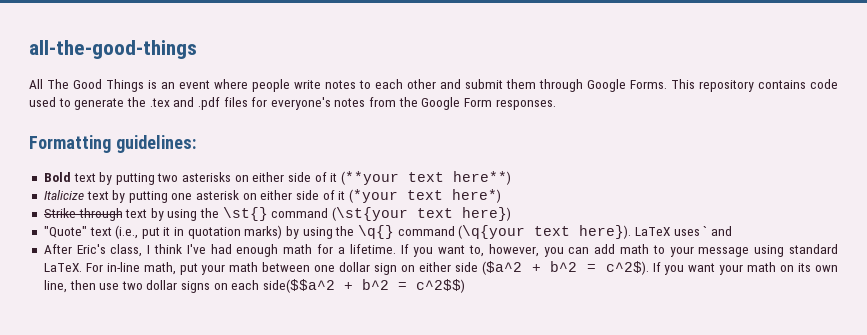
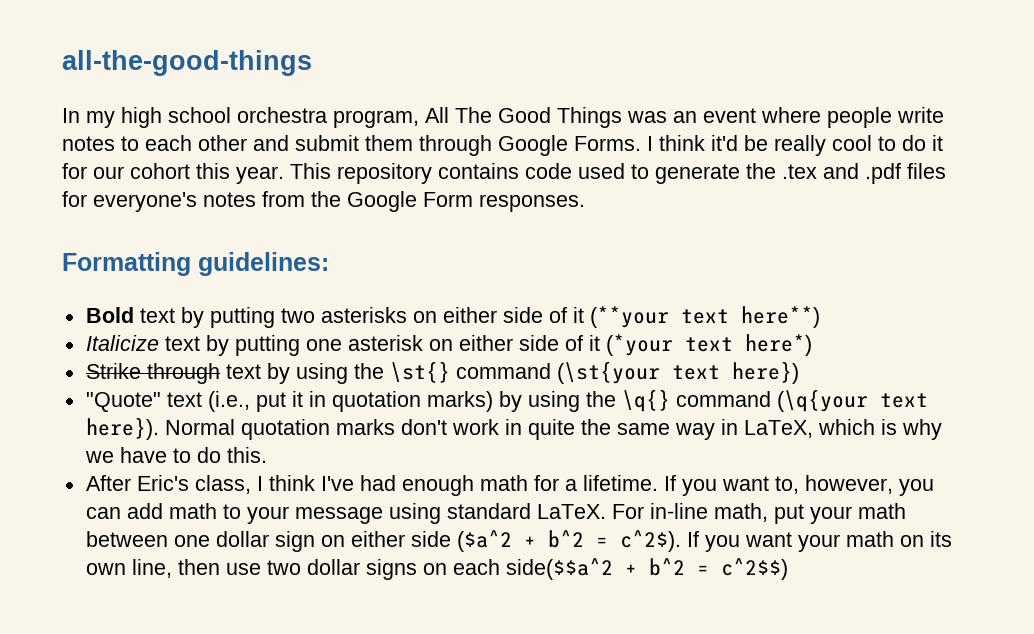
(197, 49) none -> [62,107,419,128] In my high school orchestra program,
[148,80,157,89] is -> [627,111,667,123] was
(667, 84) none -> [647,135,943,156] [62,163,284,184] I think it'd be really cool to do it for our cohort this year.
[634,226,732,236] LaTeX uses ` and -> [164,419,942,440] [84,447,267,463] Normal quotation marks don't work in quite the same way in LaTeX, which is why we have to do this.

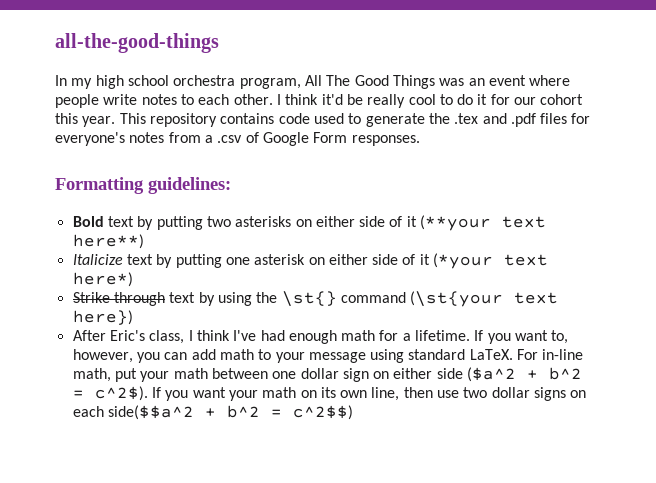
[198,135,641,156] other and submit them through Google Forms. -> [233,94,273,105] other.
[311,191,341,207] the -> [204,132,259,143] a .csv of
[85,389,928,412] [85,417,942,440] [84,447,267,463] // "Quote" text (i.e., put it in quotation marks) by using the \q{} command (\q{your text here}). Normal quotation marks don't work in quite the same way in LaTeX, which is why we have to do this. -> (133, 317) none

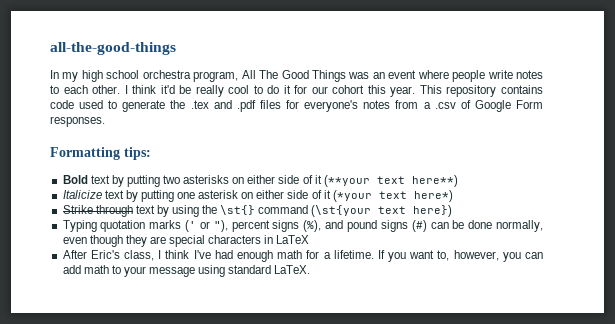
[148,177,231,194] guidelines: -> [124,147,151,160] tips:
(133, 317) none -> [62,220,544,232] [62,235,310,247] // Typing quotation marks (' or "), percent signs (%), and pound signs (#) can be done normally, even though they are special characters in LaTeX
[517,349,584,360] [72,367,583,382] [72,386,587,401] [72,405,353,420] For in-line math, put your math between one dollar sign on either side ($a^2 + b^2 = c^2$). If you want your math on its own line, then use two dollar signs on each side($$a^2 + b^2 = c^2$$) -> (311, 269) none

